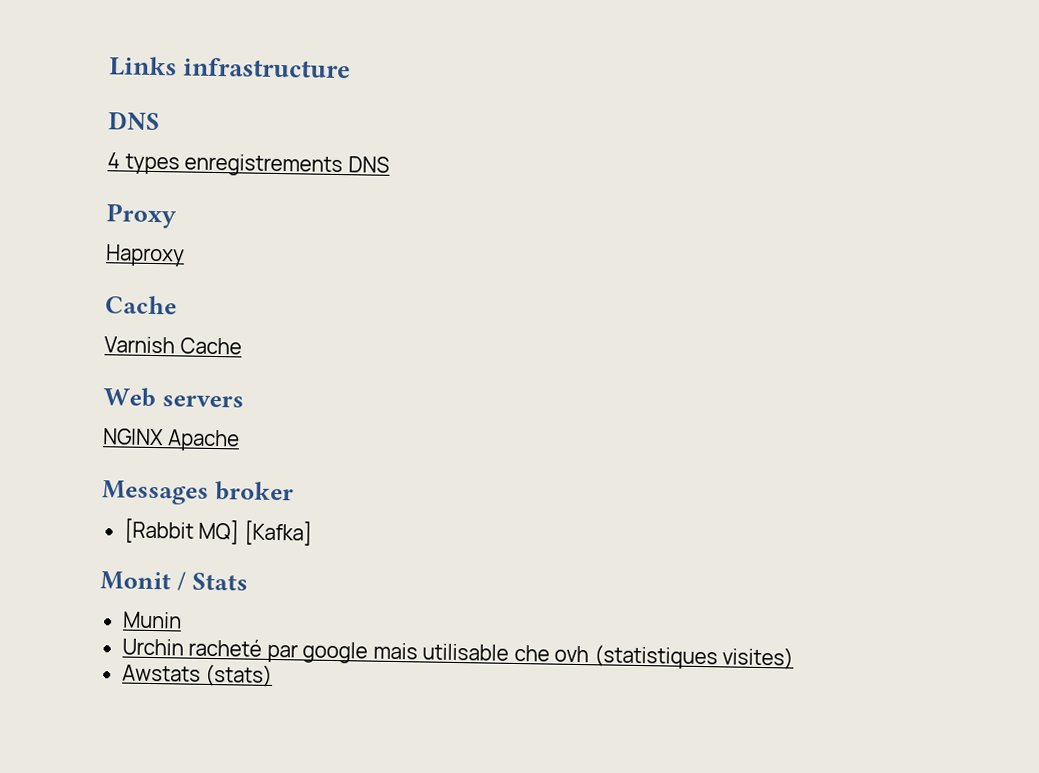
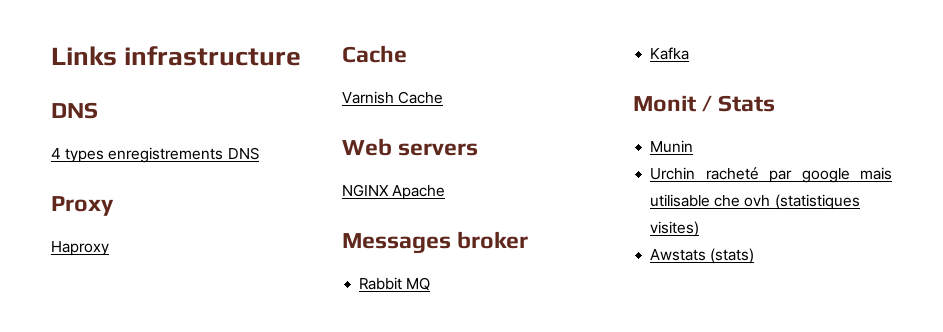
[123,518,312,546] [Rabbit MQ] [Kafka] -> [359,277,431,291] [650,47,690,60] Rabbit MQ // Kafka

